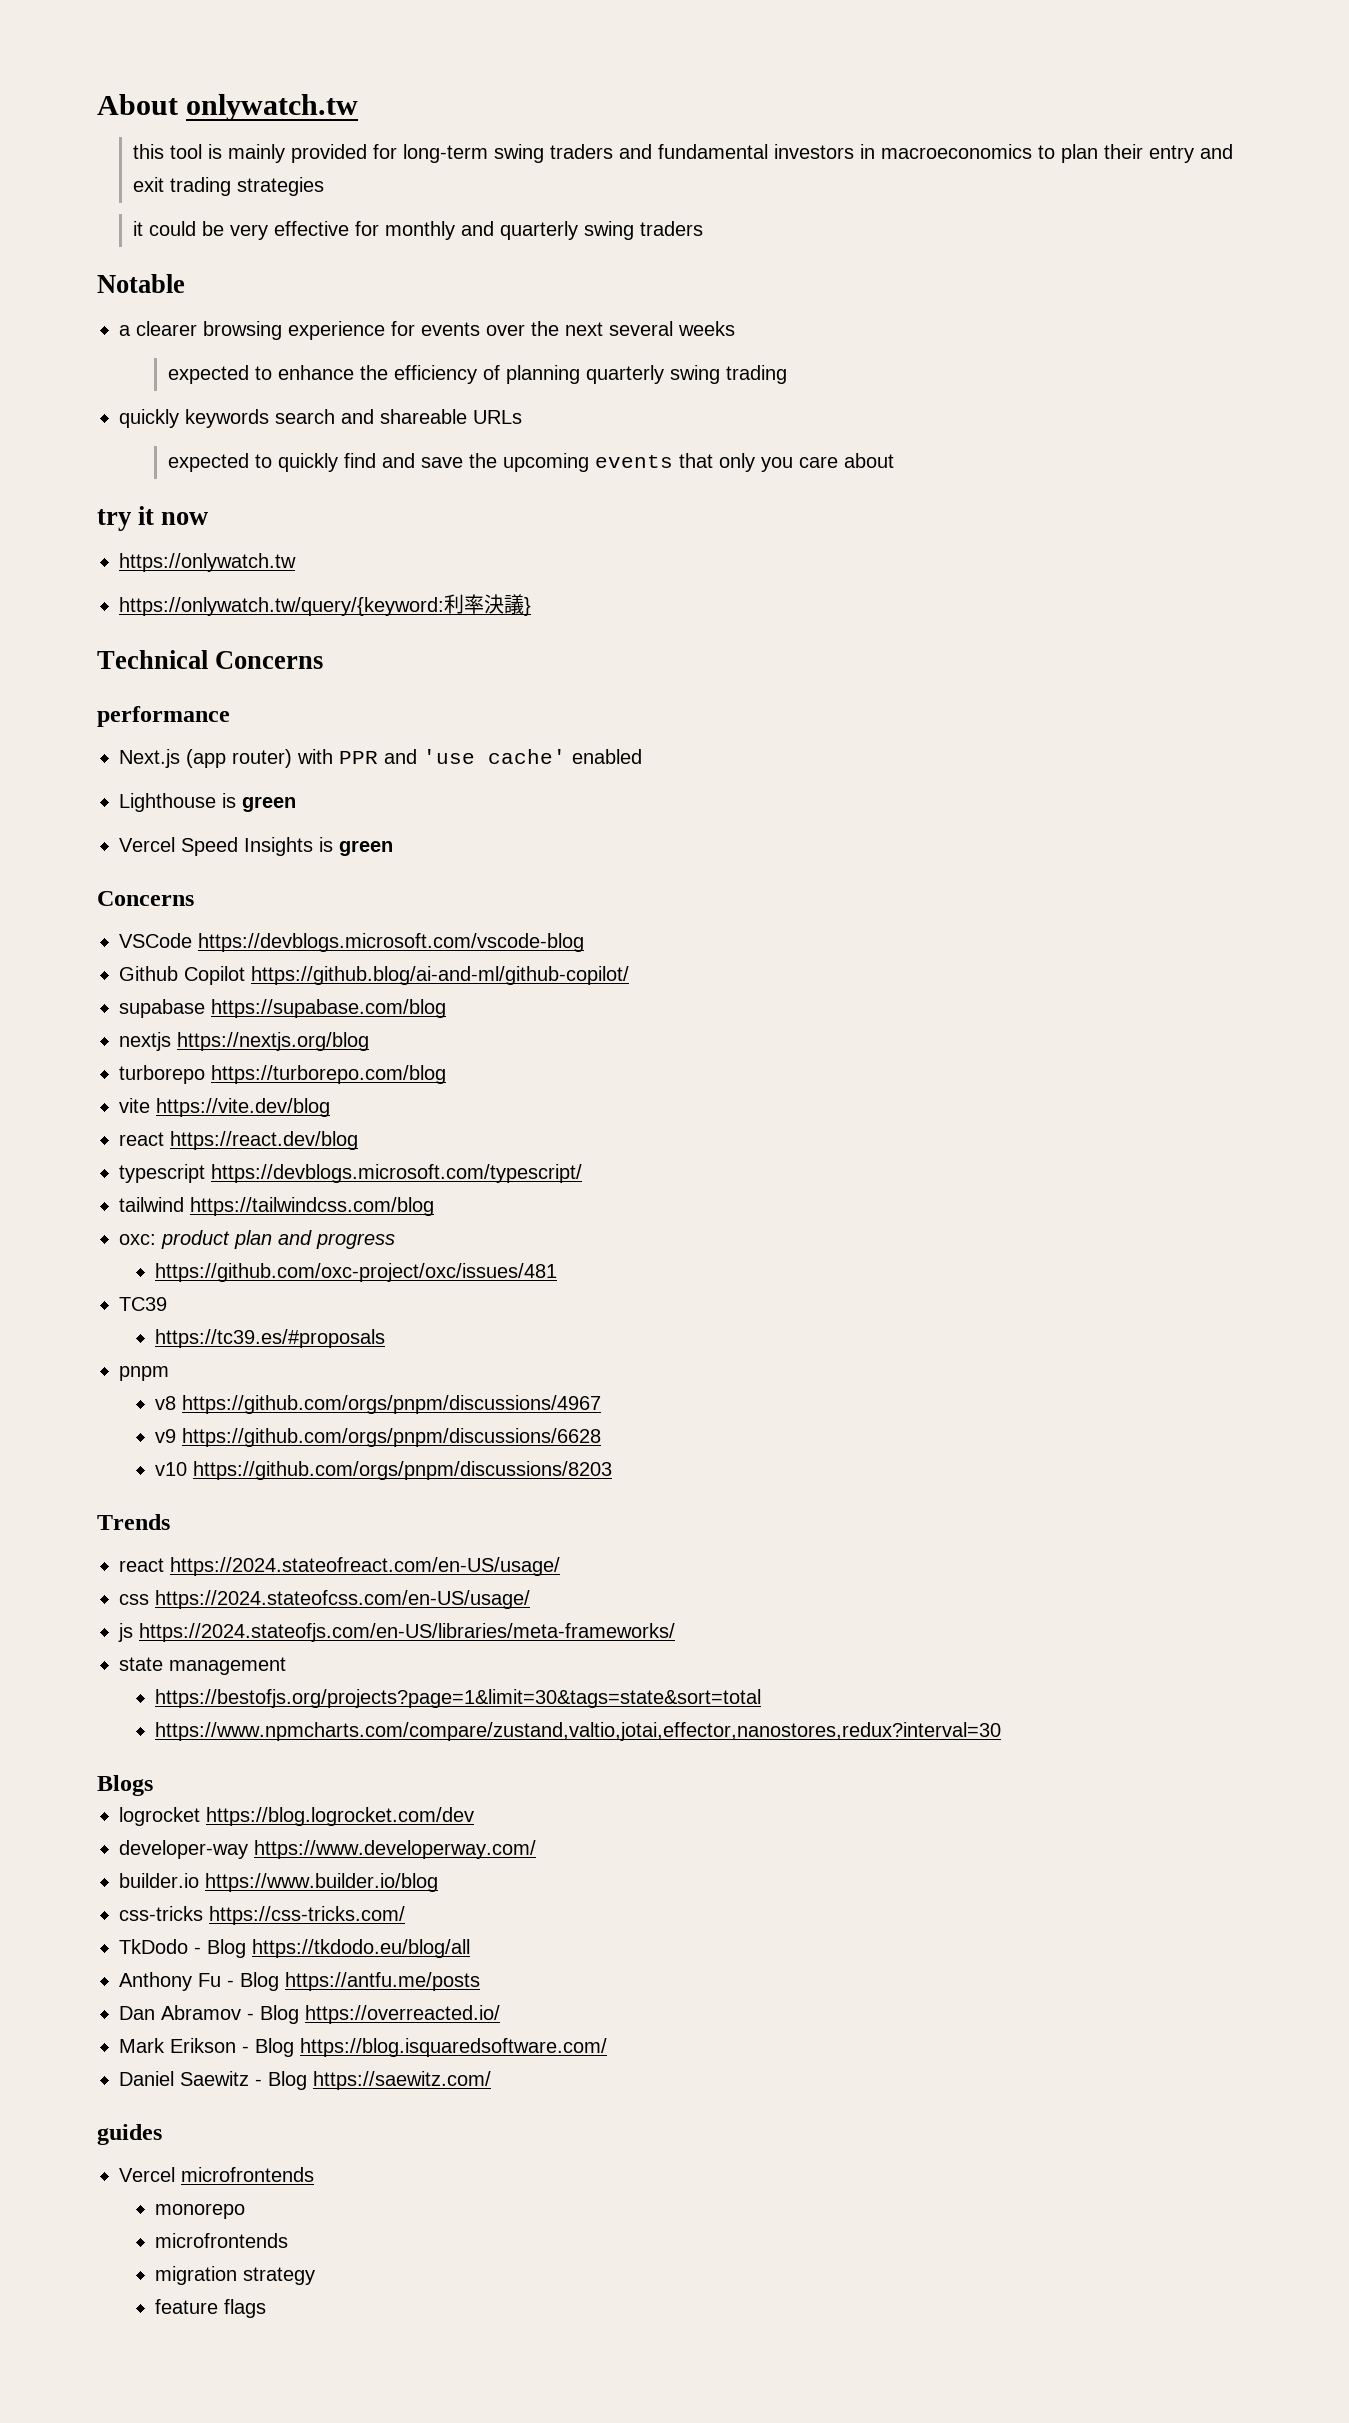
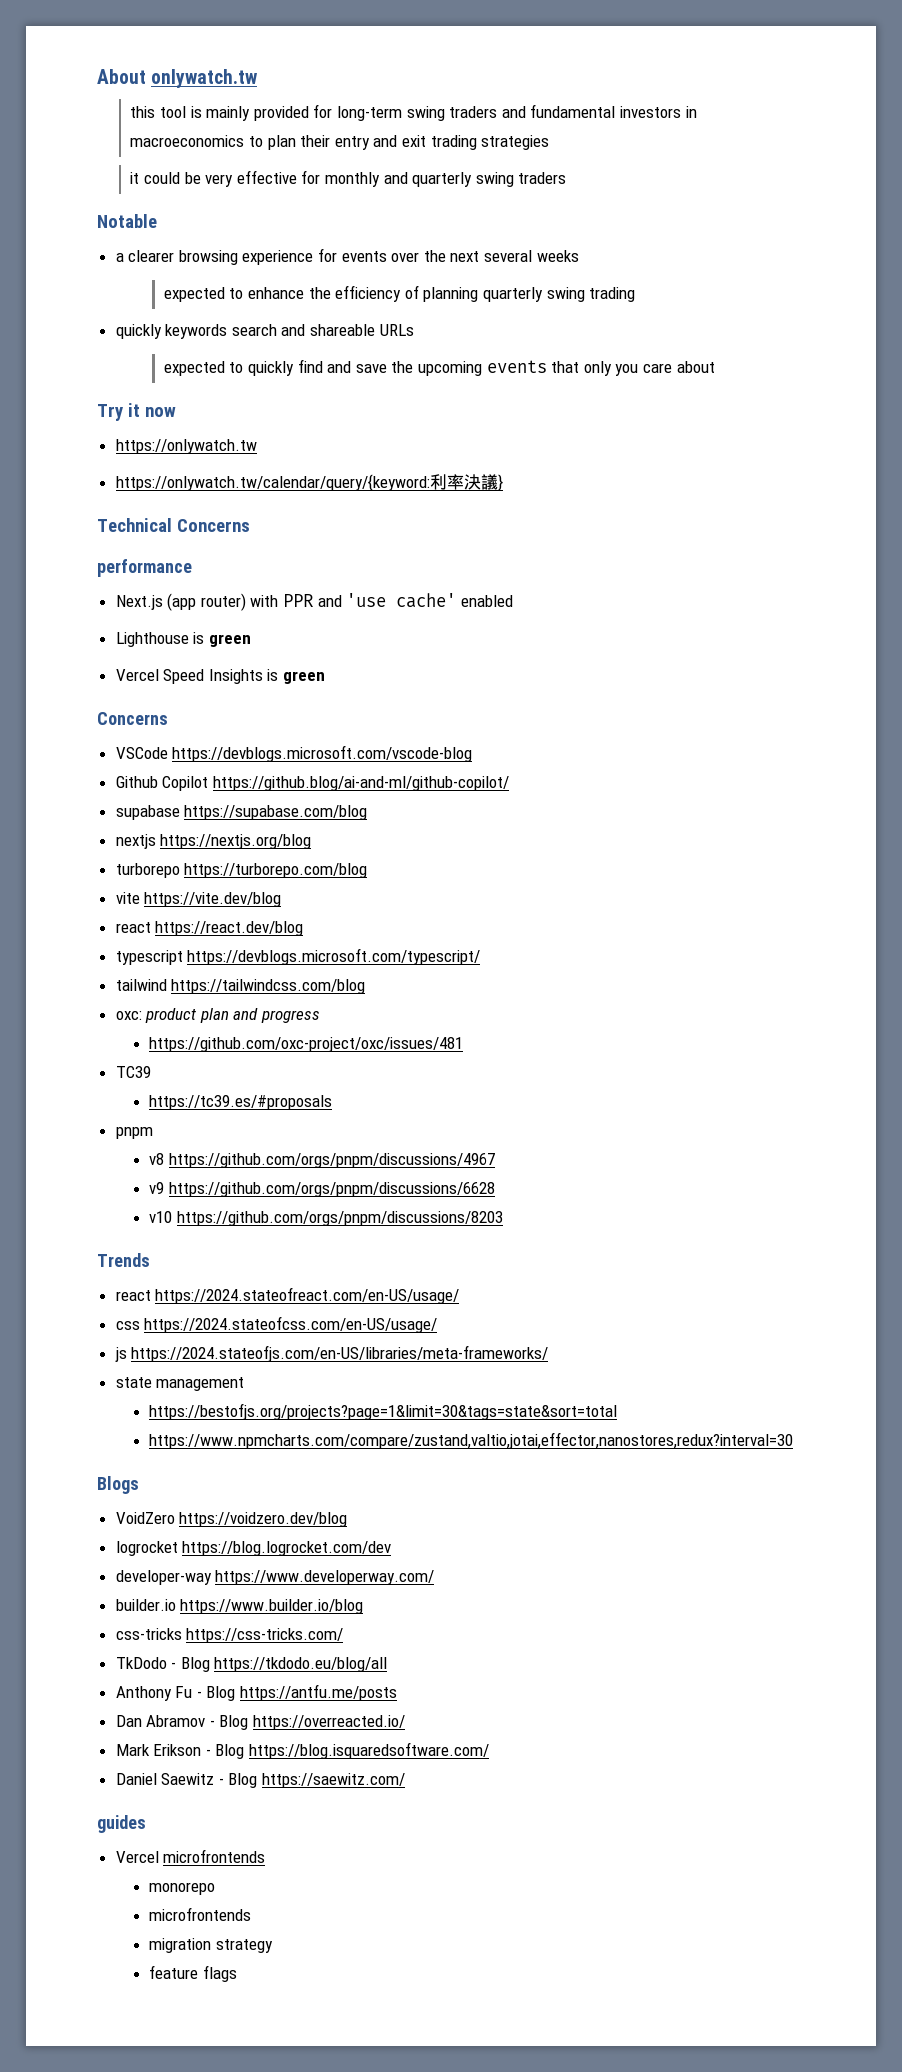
[97,509,131,531] try -> [97,404,123,421] Try
[119,597,444,616] https://onlywatch.tw/query/{keyword: -> [115,474,430,491] https://onlywatch.tw/calendar/query/{keyword:
(153, 1785) none -> [115,1512,348,1527] // VoidZero https://voidzero.dev/blog

